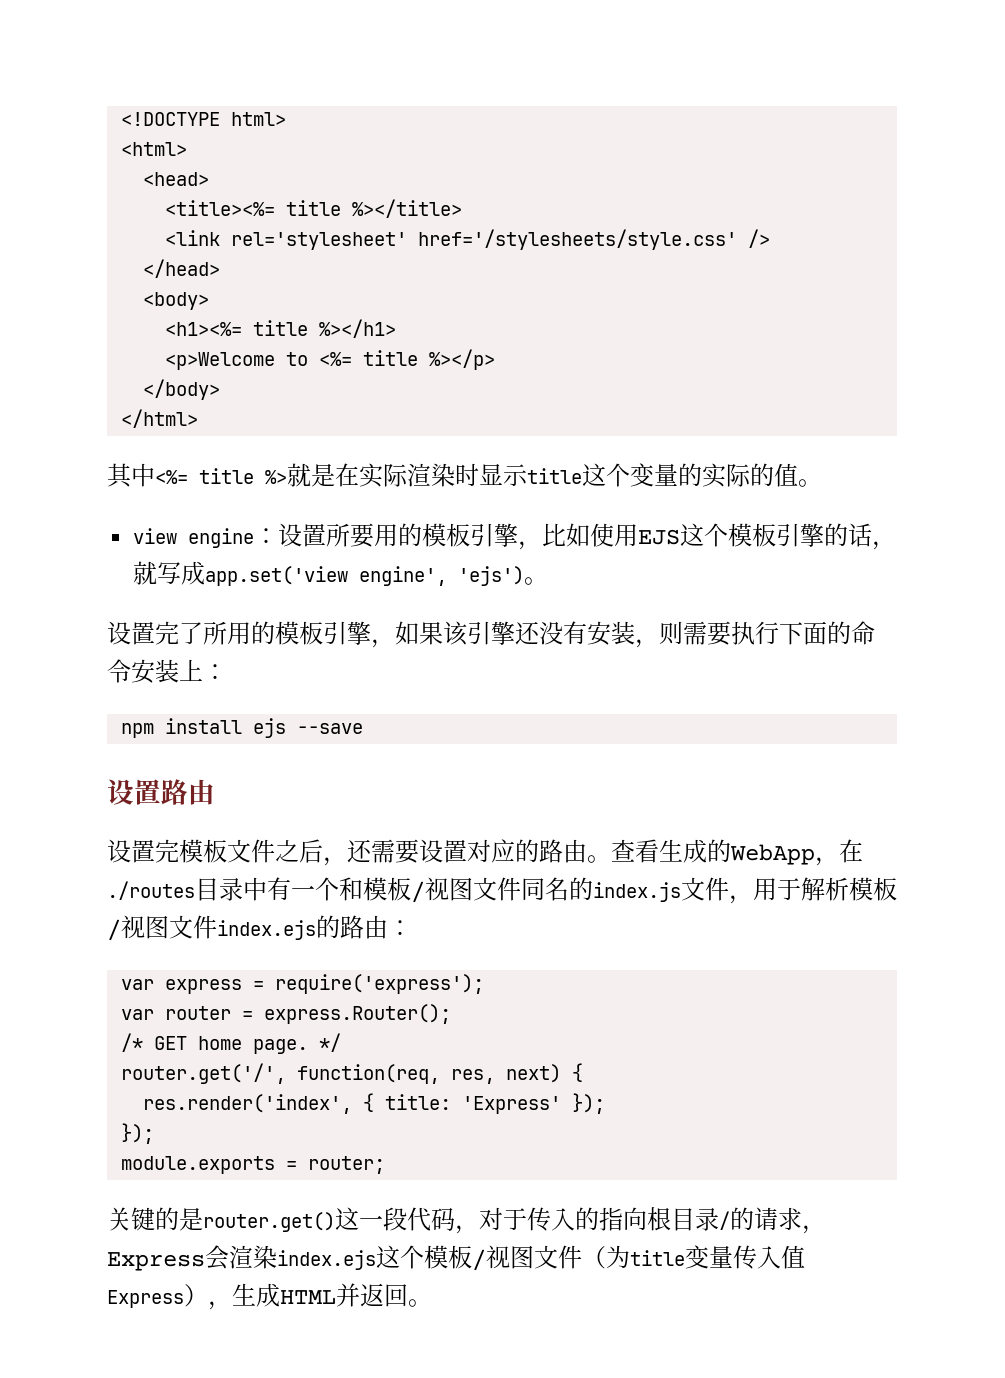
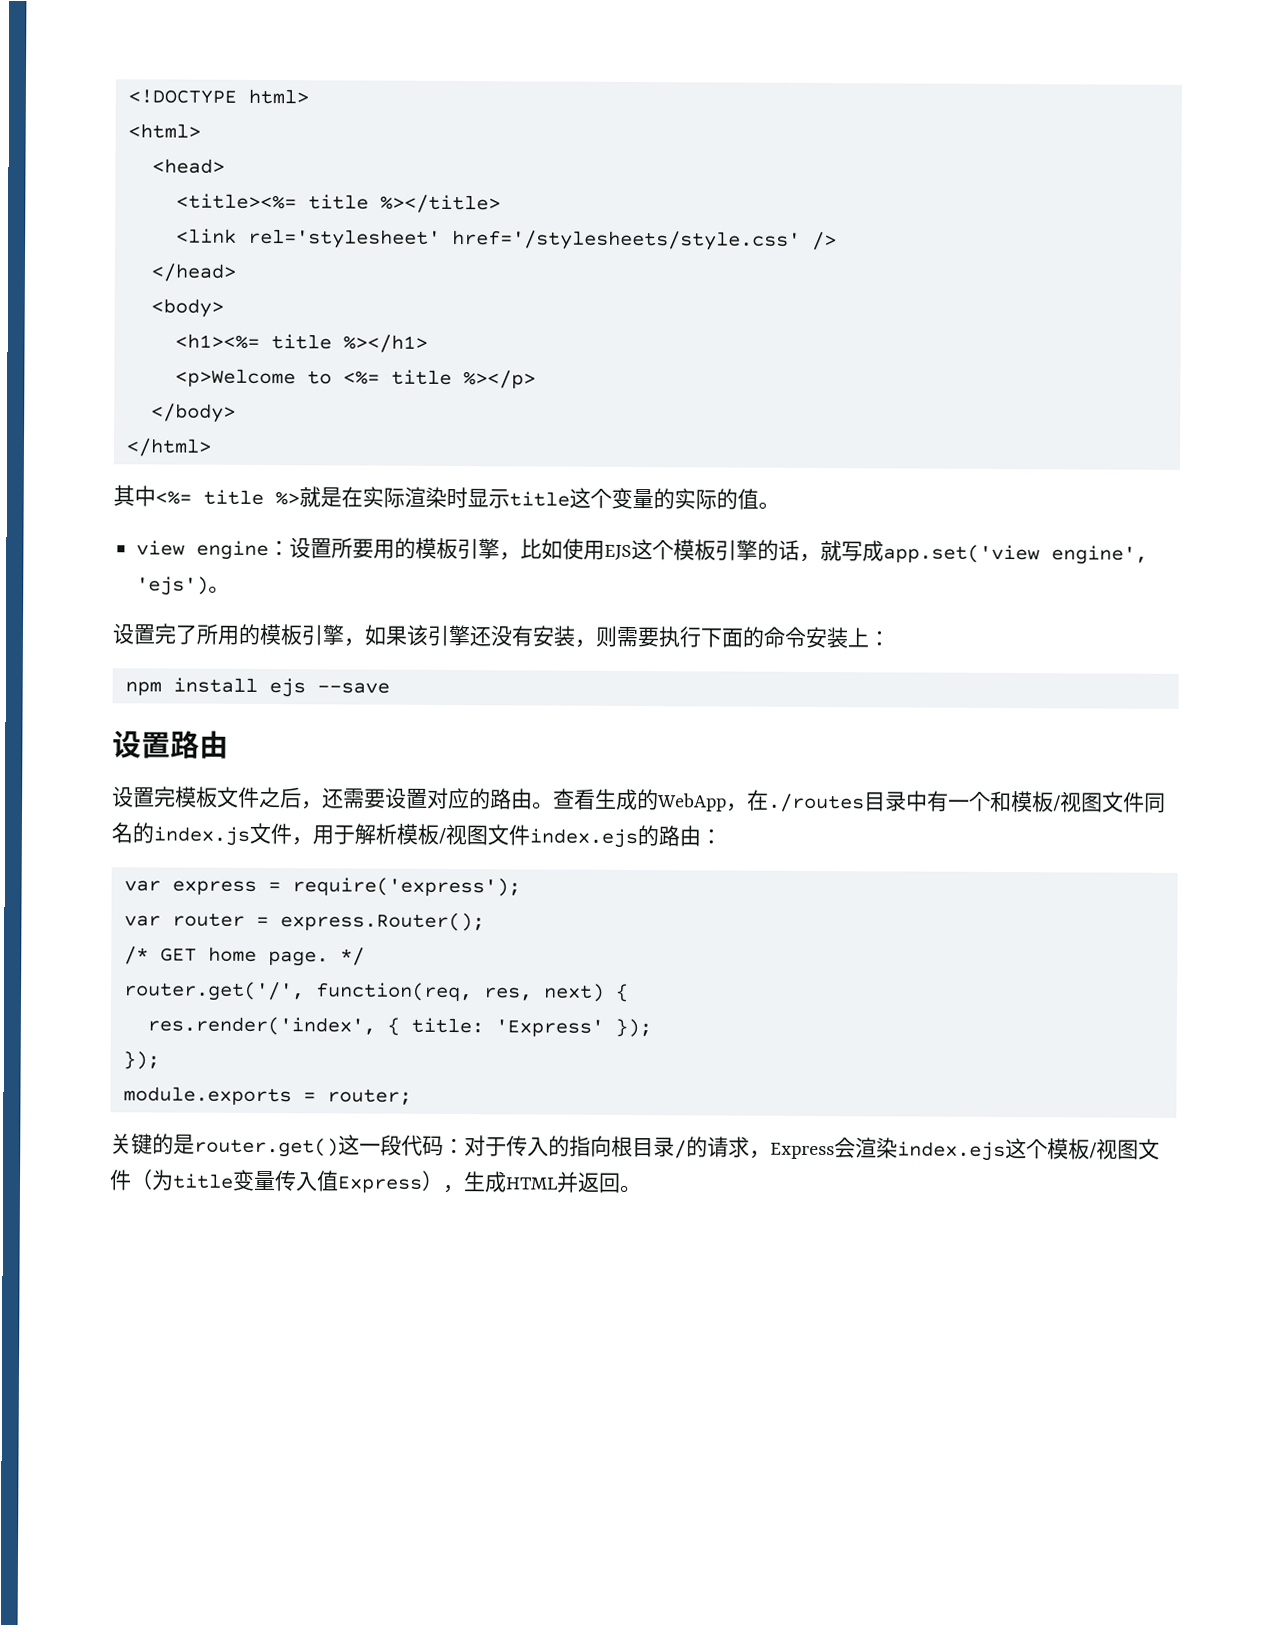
[455,1225,479,1234] ， -> [443,1137,465,1154] ：

